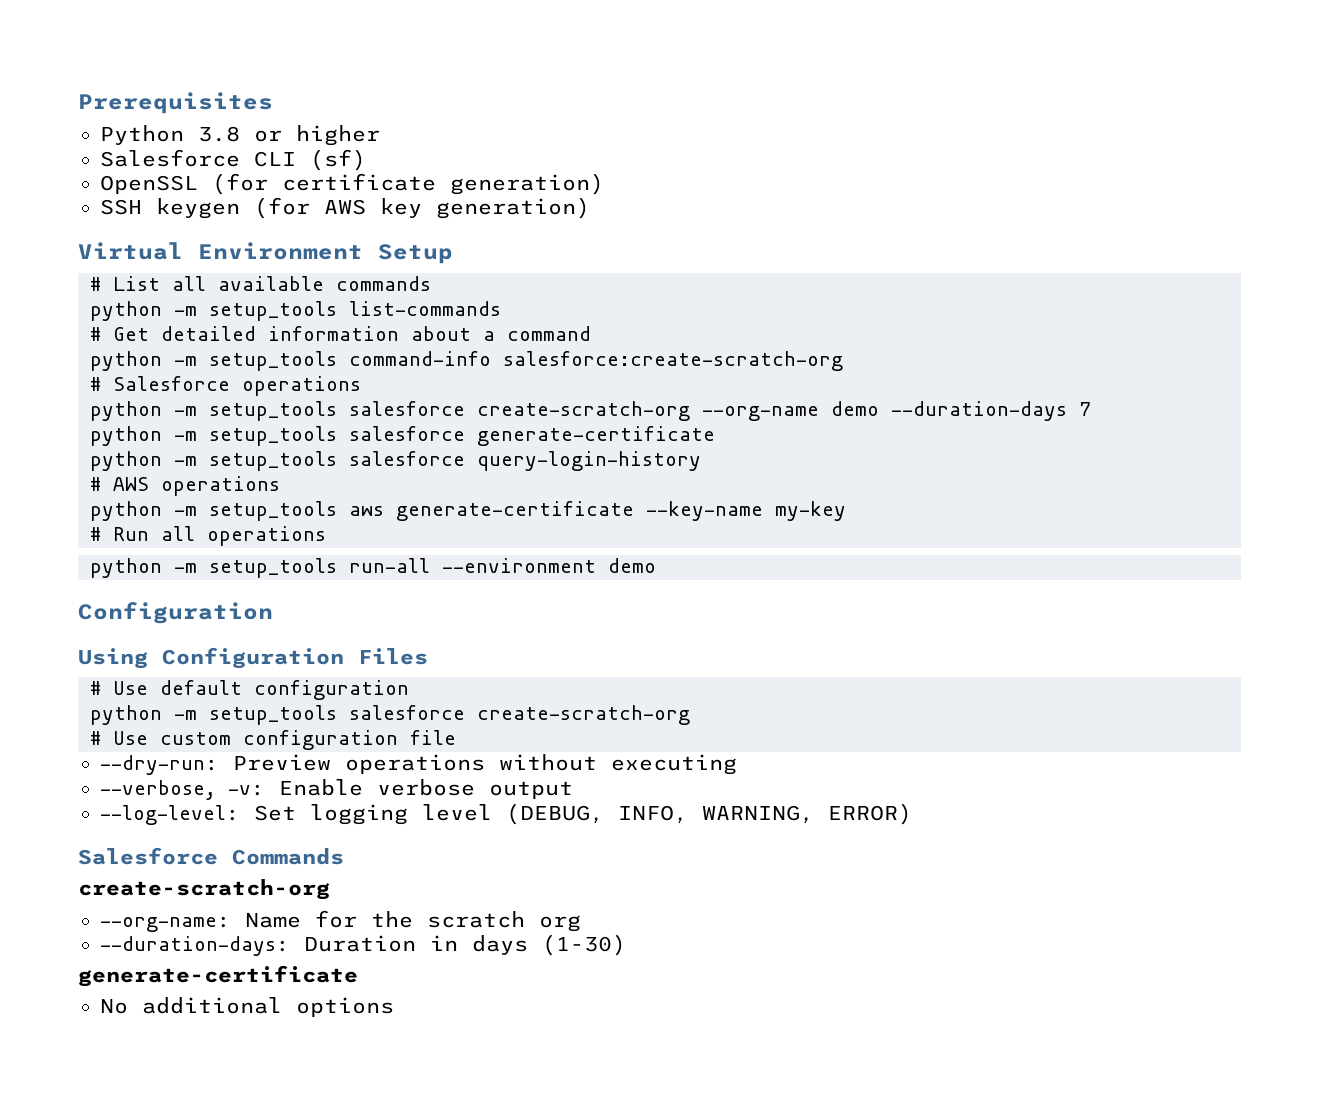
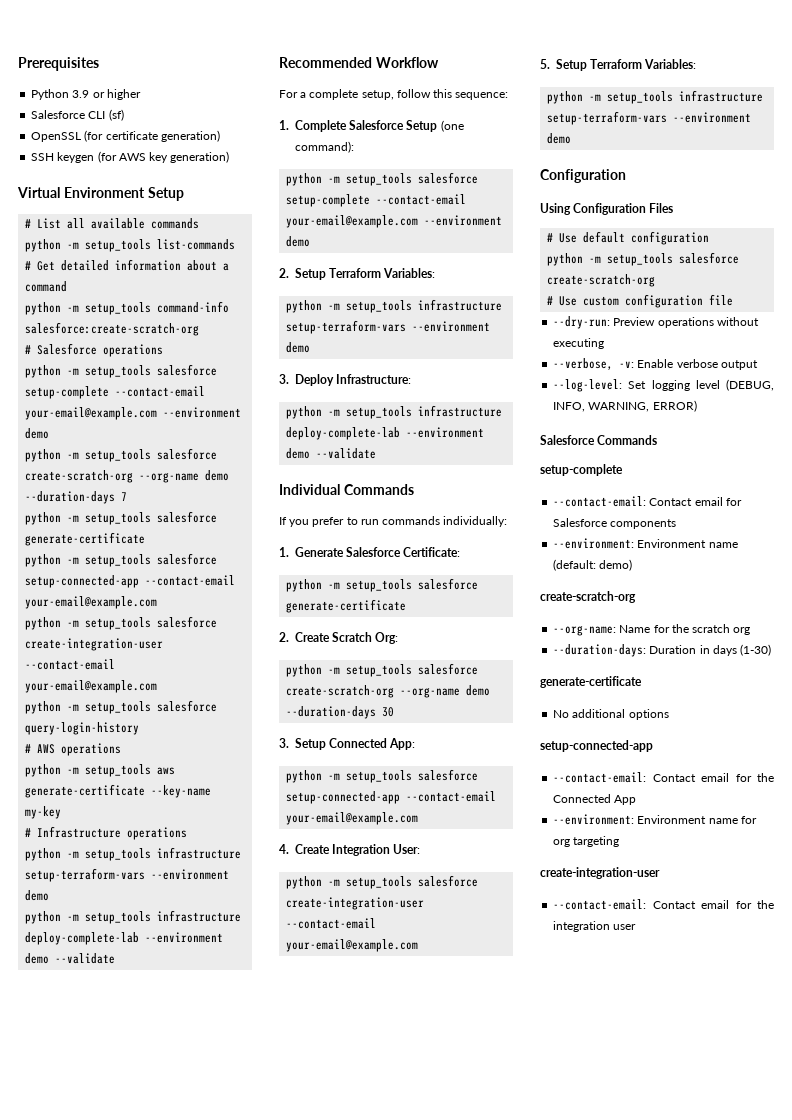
[198,126,240,142] 3.8 -> [72,90,90,98] 3.9
(361, 386) none -> [25,364,218,378] [25,386,206,399] [25,407,242,420] [25,428,50,439] // python -m setup_tools salesforce setup-complete --contact-email your-email@example.com --environment demo
(715, 436) none -> [25,553,218,567] [25,575,236,588] [25,596,158,609] [25,616,218,630] [25,638,164,651] [25,659,116,670] [25,680,158,693] // python -m setup_tools salesforce setup-connected-app --contact-email your-email@example.com // python -m setup_tools salesforce create-integration-user --contact-email your-email@example.com
[113,526,326,546] [90,558,430,578] Run all operations // python -m setup_tools run-all -> [37,826,188,840] [25,847,242,861] [25,868,230,882] [25,890,50,901] [25,910,242,924] [25,932,224,945] [25,953,116,964] [279,57,439,68] [279,89,509,100] [279,120,464,132] [295,141,354,153] [286,172,479,186] [286,194,467,207] [286,215,503,228] [286,236,311,247] [279,268,436,280] [286,299,503,313] [286,320,491,334] [286,342,311,353] [279,374,412,386] [286,405,503,419] [286,427,485,440] [286,448,377,459] [279,484,414,495] [279,516,508,527] [279,547,461,557] [286,578,479,592] [286,599,407,613] [279,632,399,644] [286,663,479,677] [286,685,491,698] [286,706,395,719] [279,738,416,750] [286,769,479,783] [286,791,497,804] [286,812,419,825] [279,844,421,856] [286,875,479,889] [286,897,425,910] [286,918,377,929] [286,939,419,952] [540,59,697,71] [547,90,764,104] [547,111,668,125] Infrastructure operations // python -m setup_tools infrastructure setup-terraform-vars --environment demo // python -m setup_tools infrastructure deploy-complete-lab --environment demo --validate // Recommended Workflow // For a complete setup, follow this sequence: // 1. Complete Salesforce Setup (one command): // python -m setup_tools salesforce setup-complete --contact-email your-email@example.com --environment demo // 2. Setup Terraform Variables: // python -m setup_tools infrastructure setup-terraform-vars --environment demo // 3. Deploy Infrastructure: // python -m setup_tools infrastructure deploy-complete-lab --environment demo --validate // Individual Commands // If you prefer to run commands individually: // 1. Generate Salesforce Certificate: // python -m setup_tools salesforce generate-certificate // 2. Create Scratch Org: // python -m setup_tools salesforce create-scratch-org --org-name demo --duration-days 30 // 3. Setup Connected App: // python -m setup_tools salesforce setup-connected-app --contact-email your-email@example.com // 4. Create Integration User: // python -m setup_tools salesforce create-integration-user --contact-email your-email@example.com // 5. Setup Terraform Variables: // python -m setup_tools infrastructure setup-terraform-vars
(344, 856) none -> [540,464,623,476] [553,496,742,507] [553,518,677,529] [553,538,738,549] [553,559,633,571] // setup-complete // --contact-email: Contact email for Salesforce components // --environment: Environment name (default: demo)
(394, 1007) none -> [540,740,653,752] [553,772,774,783] [553,794,637,805] [553,814,757,825] [553,836,620,847] [540,867,660,879] [553,899,774,910] [553,921,637,932] // setup-connected-app // --contact-email: Contact email for the Connected App // --environment: Environment name for org targeting // create-integration-user // --contact-email: Contact email for the integration user

